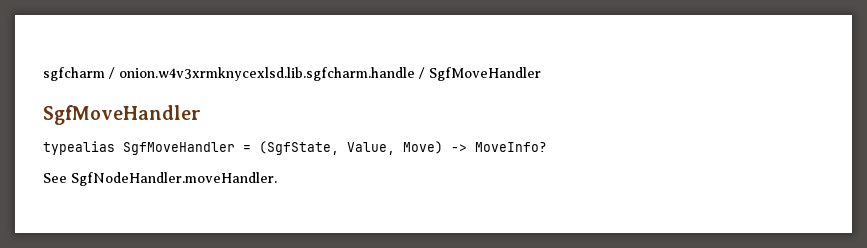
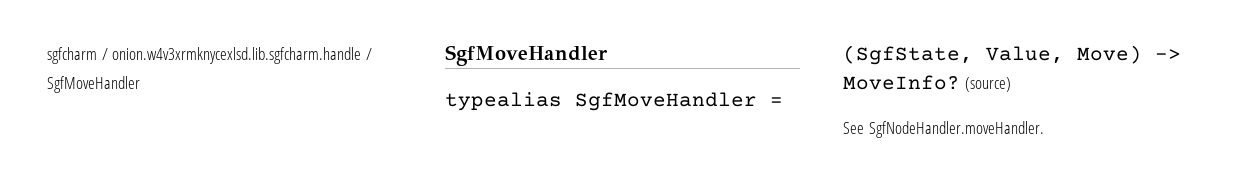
(547, 147) none -> [964,77,1011,92] (source)

